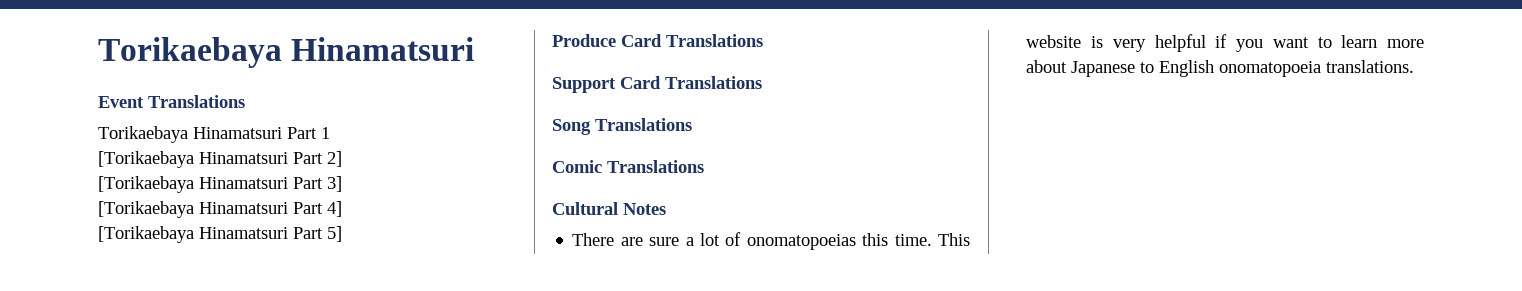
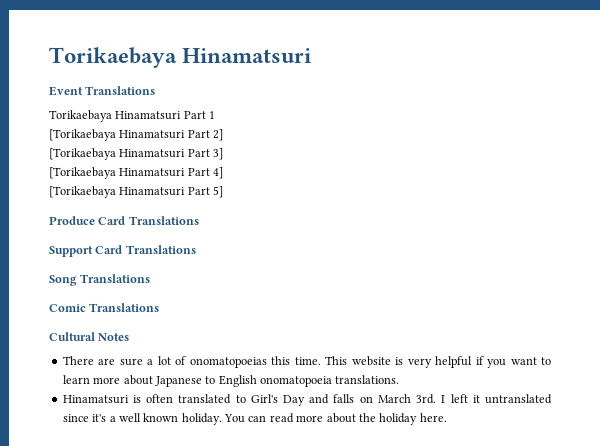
(1415, 66) none -> [62,394,552,406] [62,413,447,425] // Hinamatsuri is often translated to Girl's Day and falls on March 3rd. I left it untranslated since it's a well known holiday. You can read more about the holiday here.

